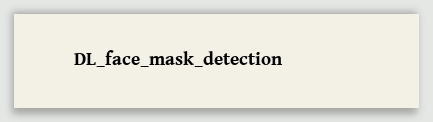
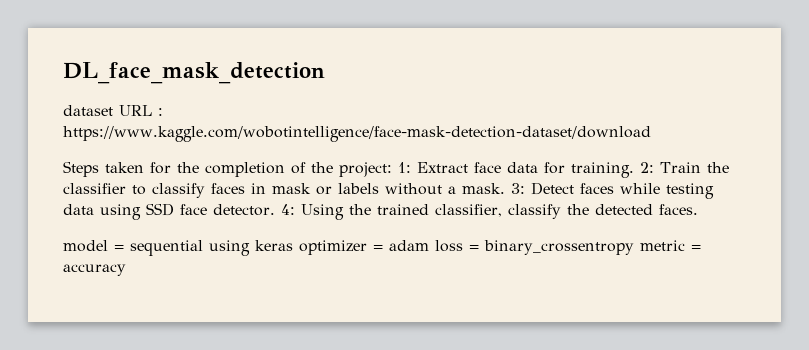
(283, 58) none -> [63,105,163,116] [63,126,651,142] [63,161,729,178] [63,182,714,199] [63,203,698,220] [63,240,701,256] [63,264,126,276] // dataset URL : https://www.kaggle.com/wobotintelligence/face-mask-detection-dataset/download // Steps taken for the completion of the project: 1: Extract face data for training. 2: Train the classifier to classify faces in mask or labels without a mask. 3: Detect faces while testing data using SSD face detector. 4: Using the trained classifier, classify the detected faces. // model = sequential using keras optimizer = adam loss = binary_crossentropy metric = accuracy

